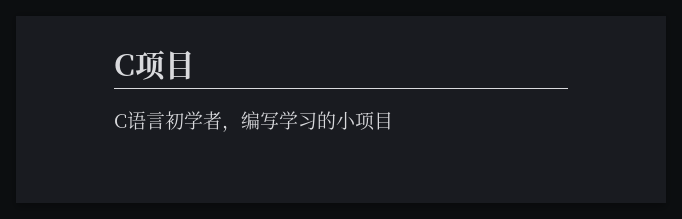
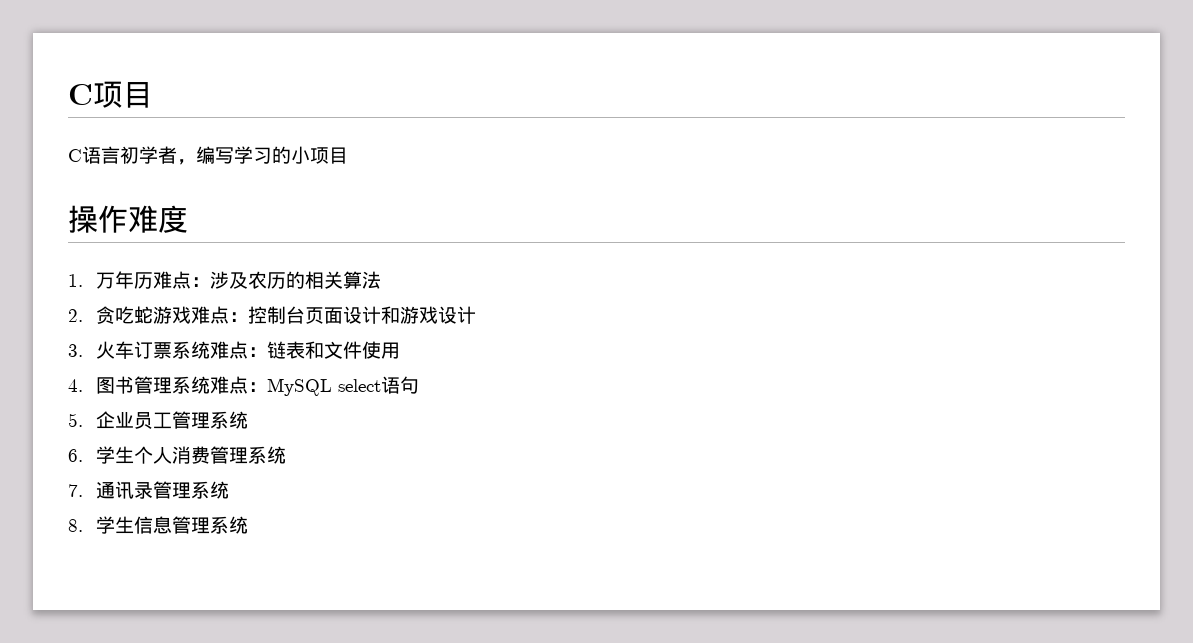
(393, 121) none -> [68,205,188,233] [68,271,382,289] [68,306,477,324] [68,341,401,359] [68,376,420,396] [68,411,249,429] [68,446,287,464] [68,481,230,499] [68,516,249,534] // 操作难度 // 1.万年历难点：涉及农历的相关算法 // 2.贪吃蛇游戏难点：控制台页面设计和游戏设计 // 3.火车订票系统难点：链表和文件使用 // 4.图书管理系统难点：MySQL select语句 // 5.企业员工管理系统 // 6.学生个人消费管理系统 // 7.通讯录管理系统 // 8.学生信息管理系统

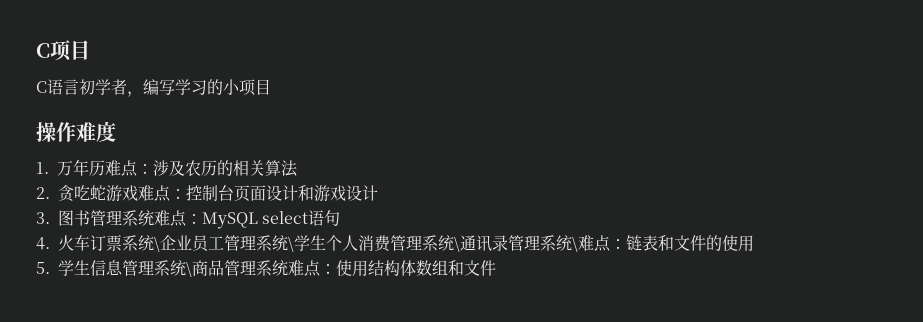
[96,341,401,359] [68,379,83,392] 火车订票系统难点：链表和文件使用 // 4. -> (50, 218) none
[68,413,83,427] 5. -> [36,235,160,252] 4.火车订票系统\
[68,449,83,462] // 6. -> [288,236,294,252] \
[68,484,83,497] // 7. -> [454,236,460,252] \
[68,516,249,534] // 8.学生信息管理系统 -> [572,235,754,252] [36,260,496,277] \难点：链表和文件的使用 // 5.学生信息管理系统\商品管理系统难点：使用结构体数组和文件

